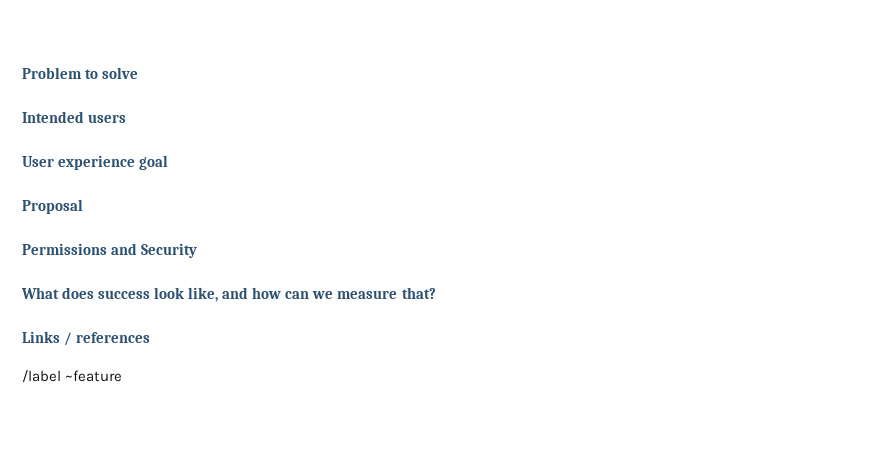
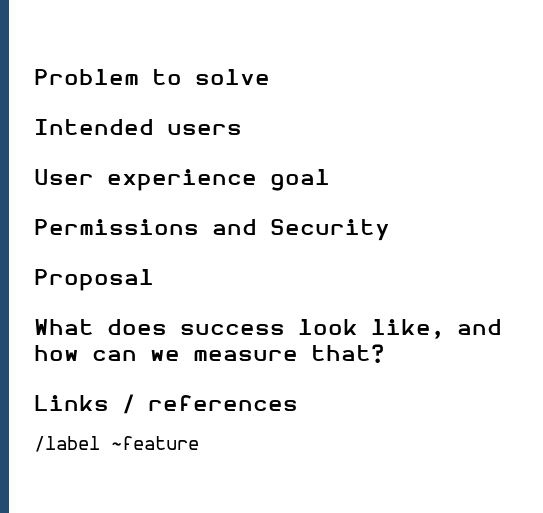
[22,199,83,214] // Proposal -> (330, 180) none
(198, 250) none -> [34,269,154,291] // Proposal

